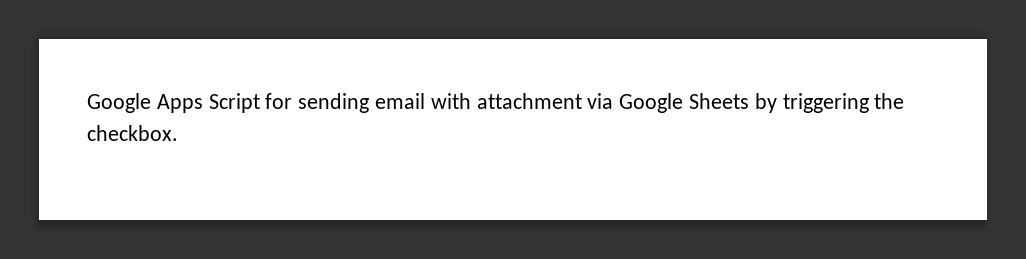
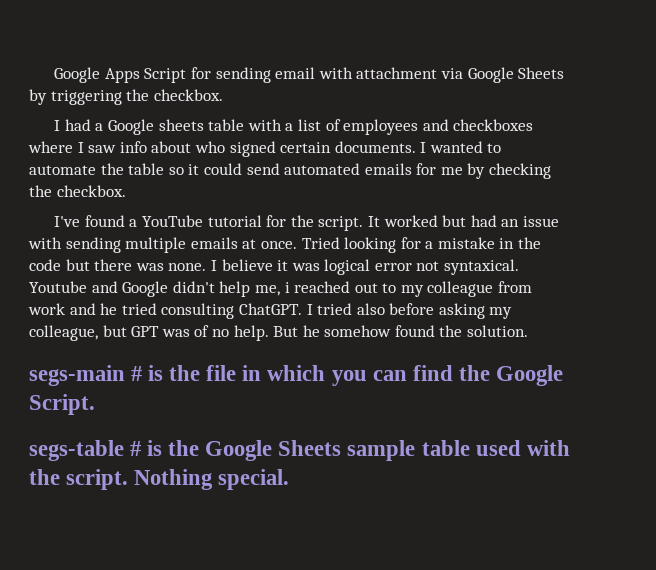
(178, 133) none -> [54,119,534,135] [28,141,502,157] [29,163,552,179] [29,185,126,197] [54,215,559,231] [28,237,542,253] [29,259,520,275] [29,281,533,297] [28,303,513,319] [29,325,529,341] [29,365,563,386] [29,394,95,415] [29,440,570,461] [29,469,290,490] // I had a Google sheets table with a list of employees and checkboxes where I saw info about who signed certain documents. I wanted to automate the table so it could send automated emails for me by checking the checkbox. // I've found a YouTube tutorial for the script. It worked but had an issue with sending multiple emails at once. Tried looking for a mistake in the code but there was none. I believe it was logical error not syntaxical. Youtube and Google didn't help me, i reached out to my colleague from work and he tried consulting ChatGPT. I tried also before asking my colleague, but GPT was of no help. But he somehow found the solution. // segs-main # is the file in which you can find the Google Script. // segs-table # is the Google Sheets sample table used with the script. Nothing special.

